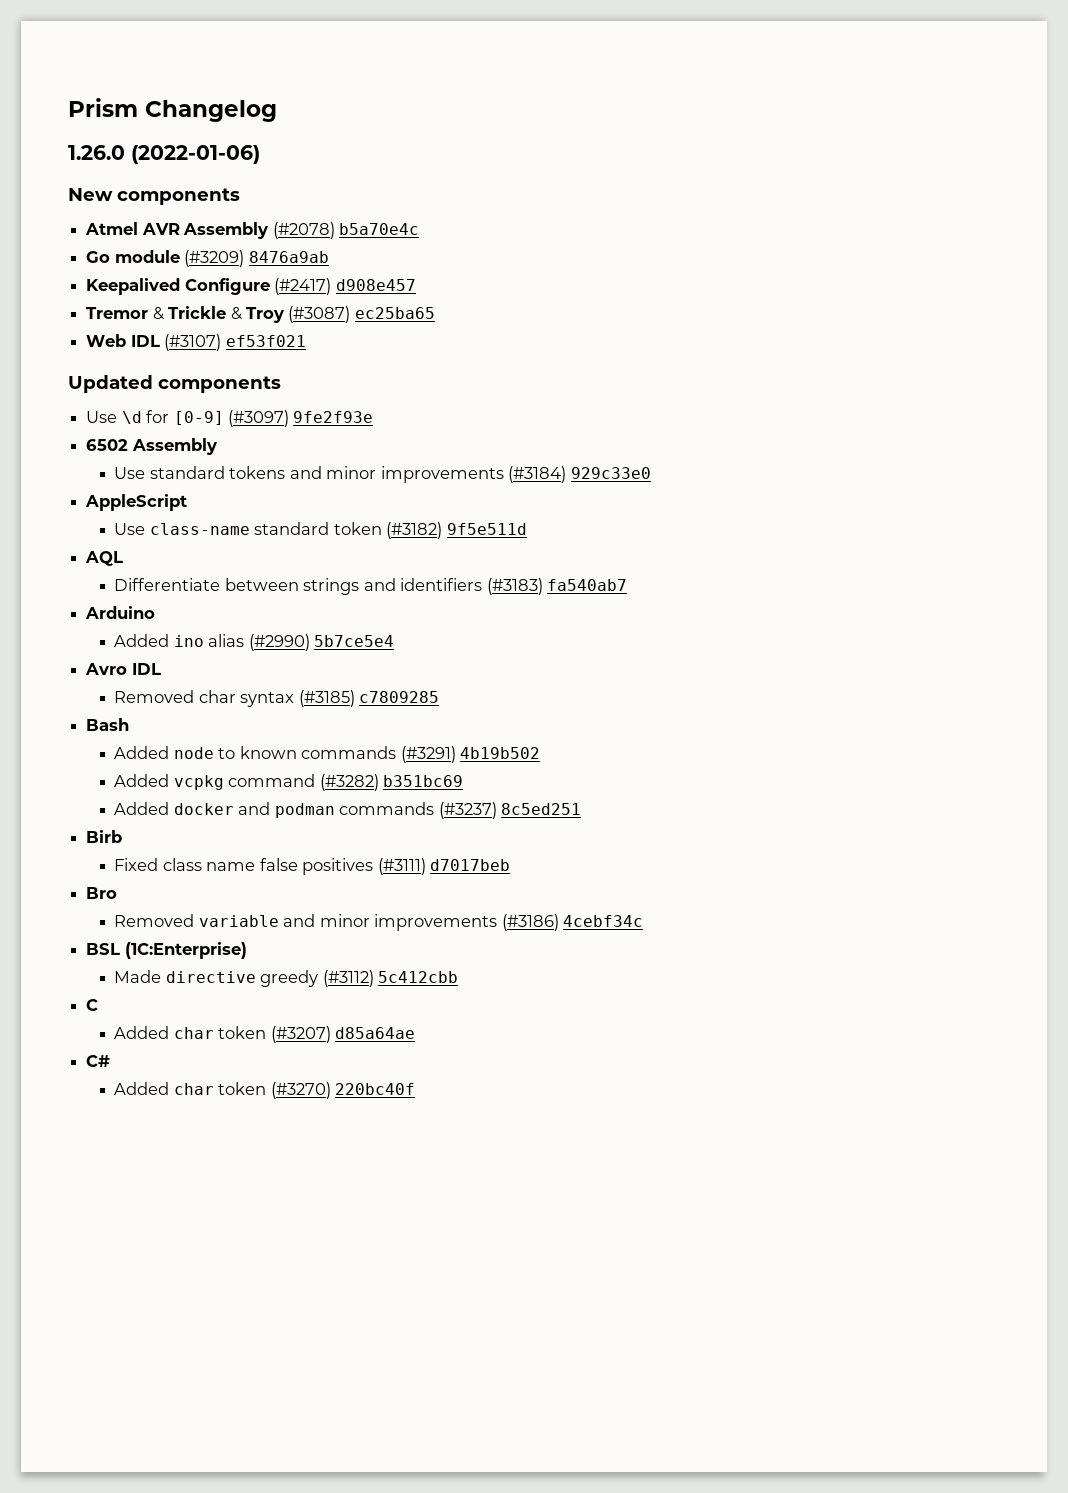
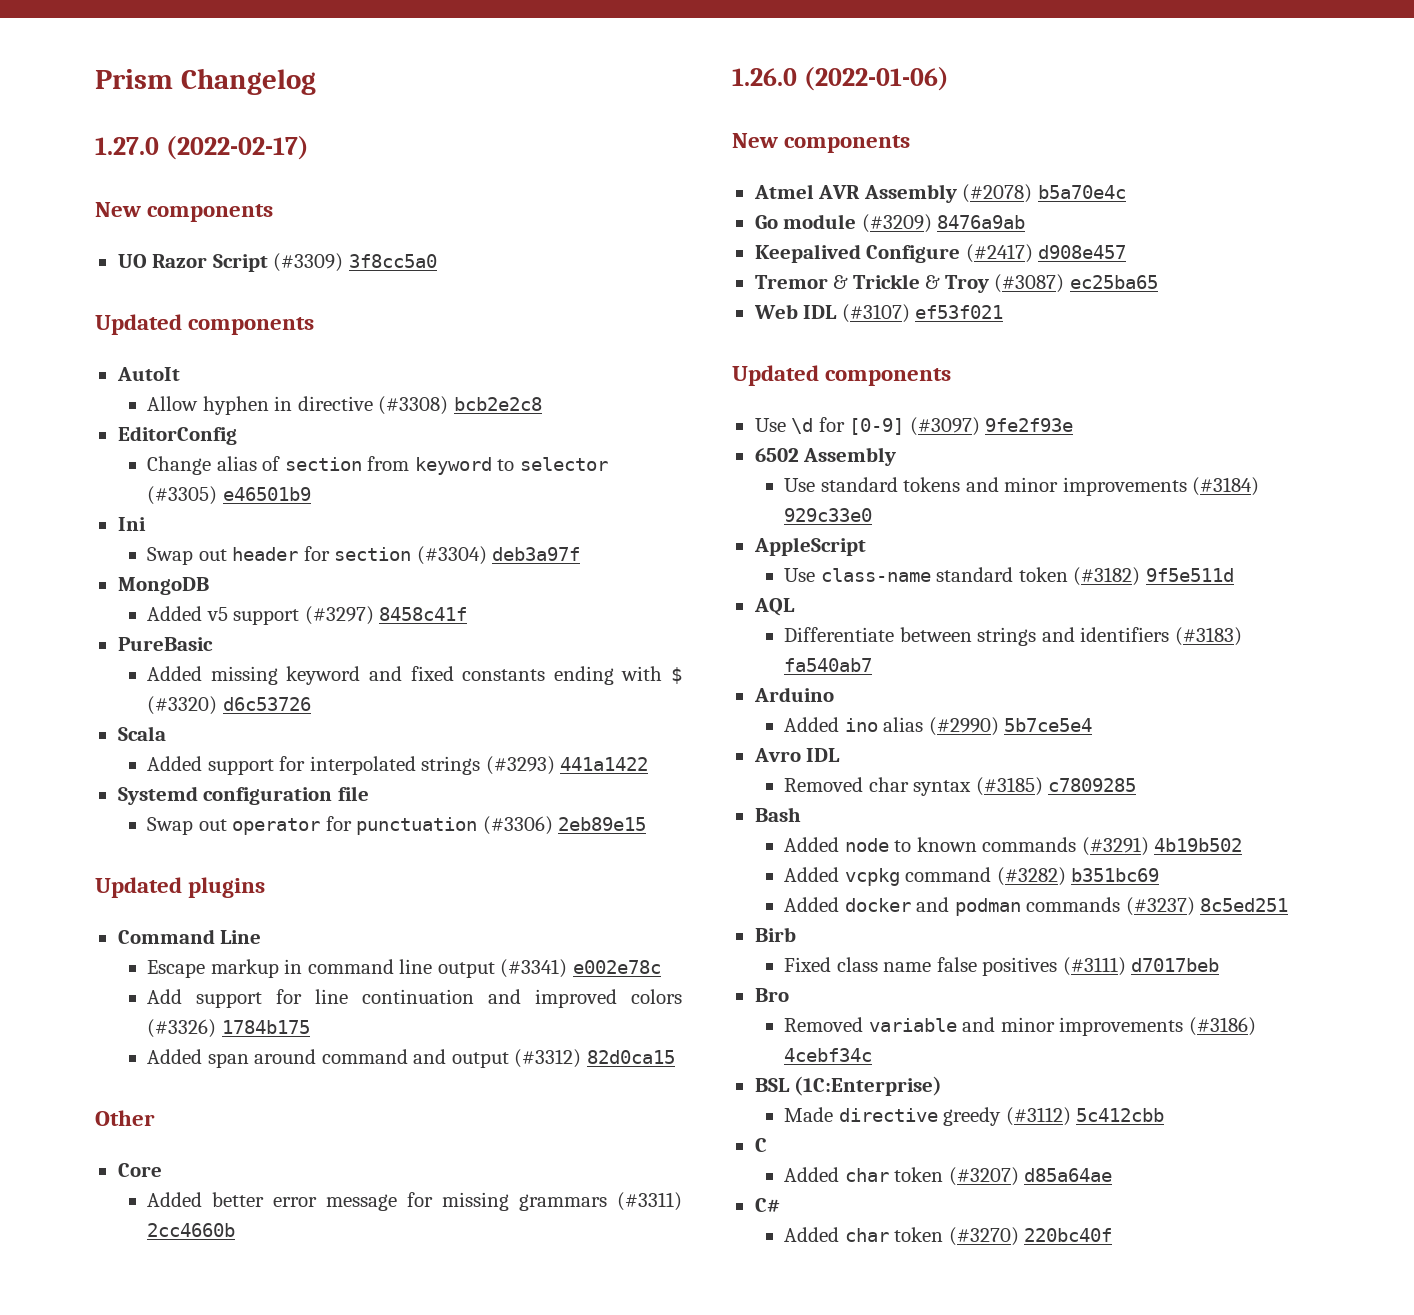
(277, 111) none -> [95,136,309,160] [95,202,274,222] [117,253,437,272] [95,314,315,335] [116,367,180,381] [147,396,542,415] [117,426,237,445] [147,456,608,475] [147,486,311,505] [117,517,146,531] [147,546,581,565] [117,577,209,595] [147,606,468,625] [117,637,213,651] [147,666,682,685] [147,696,311,715] [117,726,166,741] [147,756,649,775] [117,786,369,805] [147,816,647,835] [95,877,266,898] [117,929,262,944] [147,959,661,978] [147,989,682,1008] [147,1019,310,1038] [147,1049,675,1068] [95,1110,155,1126] [117,1163,162,1177] [147,1192,682,1211] [147,1223,236,1237] // 1.27.0 (2022-02-17) // New components // UO Razor Script (#3309) 3f8cc5a0 // Updated components // AutoIt // Allow hyphen in directive (#3308) bcb2e2c8 // EditorConfig // Change alias of section from keyword to selector (#3305) e46501b9 // Ini // Swap out header for section (#3304) deb3a97f // MongoDB // Added v5 support (#3297) 8458c41f // PureBasic // Added missing keyword and fixed constants ending with $ (#3320) d6c53726 // Scala // Added support for interpolated strings (#3293) 441a1422 // Systemd configuration file // Swap out operator for punctuation (#3306) 2eb89e15 // Updated plugins // Command Line // Escape markup in command line output (#3341) e002e78c // Add support for line continuation and improved colors (#3326) 1784b175 // Added span around command and output (#3312) 82d0ca15 // Other // Core // Added better error message for missing grammars (#3311) 2cc4660b

